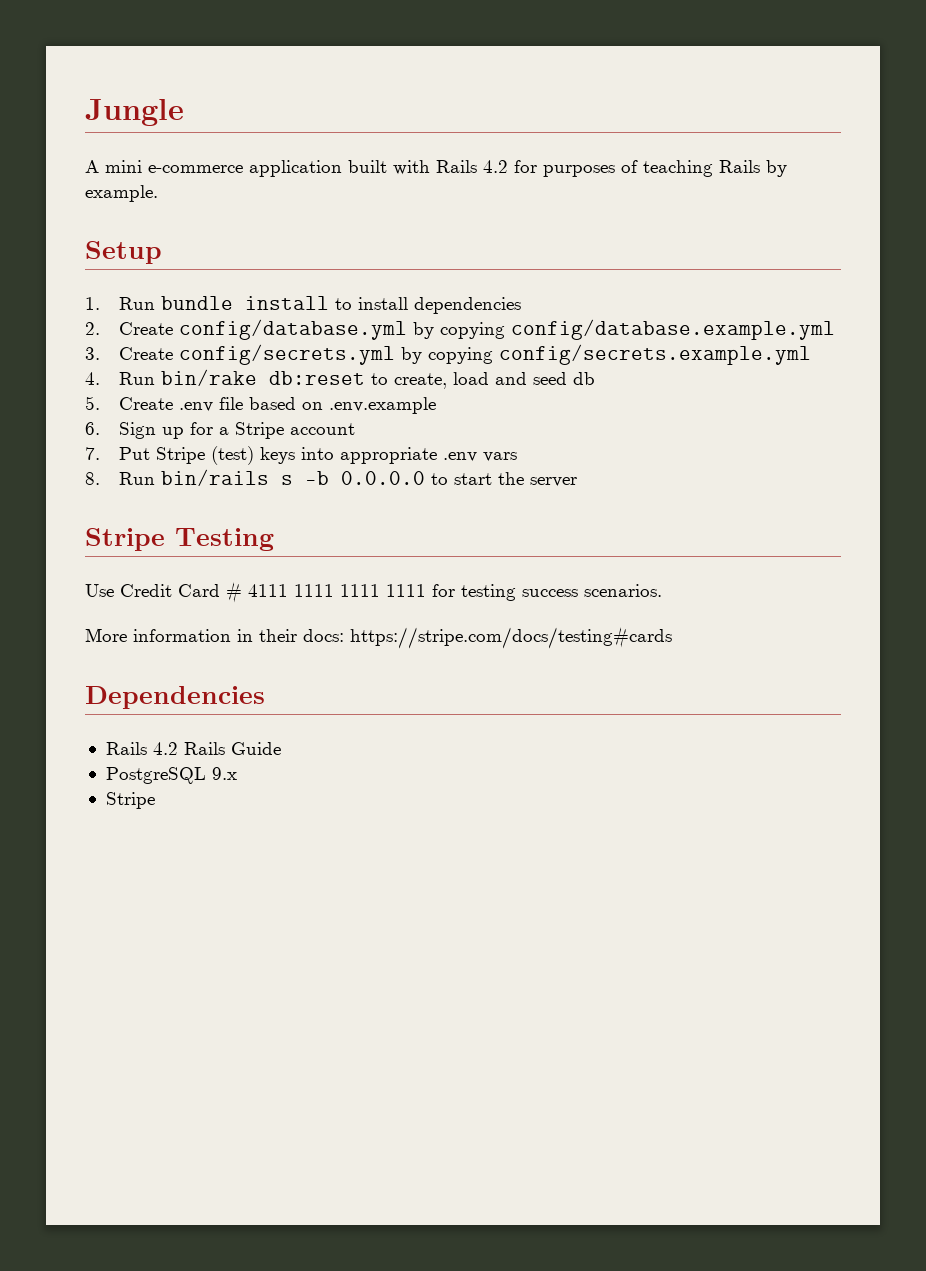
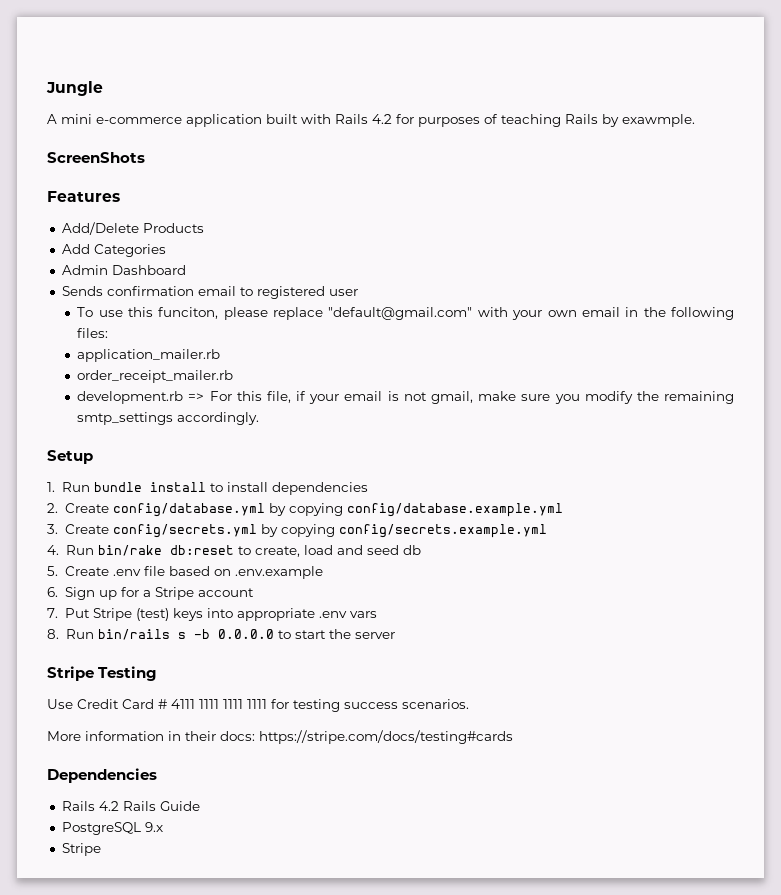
[85,185,158,202] example. -> [622,114,695,127] [47,152,145,163] [47,191,120,202] [61,222,204,235] [61,244,166,257] [61,265,186,275] [61,286,358,299] [77,307,734,320] [77,328,109,338] [77,349,221,362] [77,370,234,383] [77,391,734,404] [77,412,260,425] exawmple. // ScreenShots // Features // Add/Delete Products // Add Categories // Admin Dashboard // Sends confirmation email to registered user // To use this funciton, please replace "default@gmail.com" with your own email in the following files: // application_mailer.rb // order_receipt_mailer.rb // development.rb => For this file, if your email is not gmail, make sure you modify the remaining smtp_settings accordingly.

